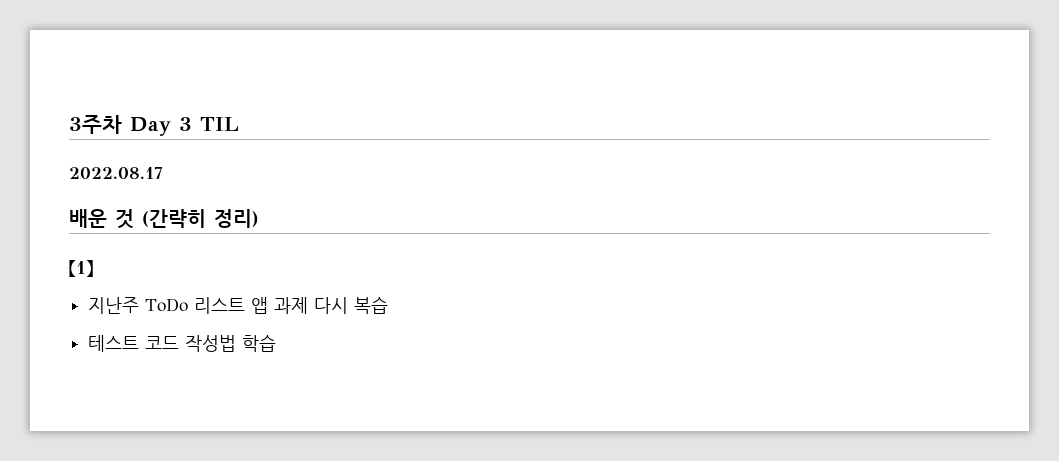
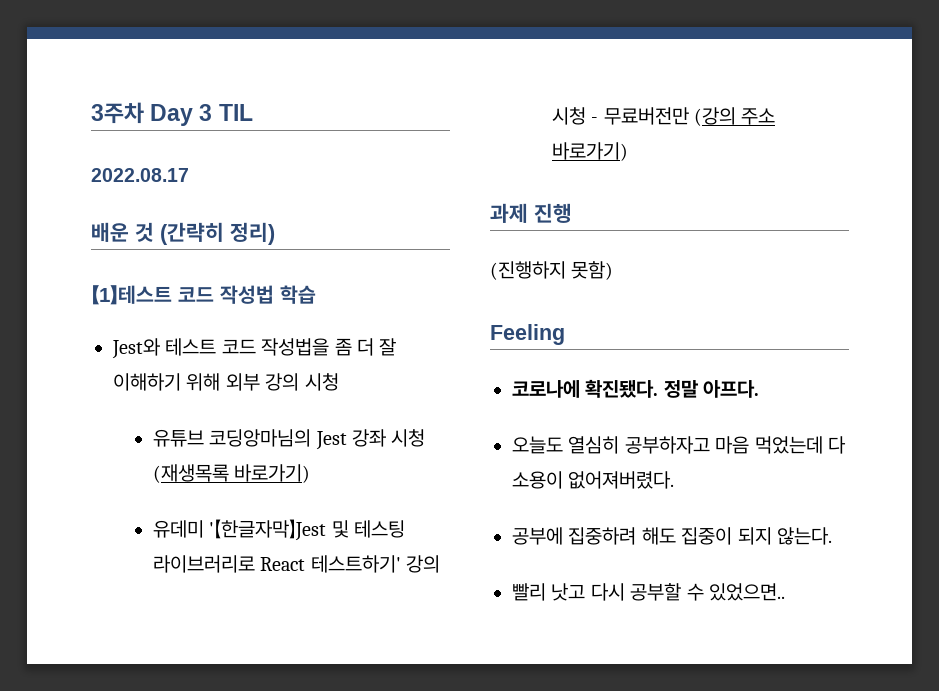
[88,296,389,314] [88,334,277,352] // 지난주 ToDo 리스트 앱 과제 다시 복습 // 테스트 코드 작성법 학습 -> [118,285,316,304] [112,338,397,359] [113,373,339,391] [152,429,426,450] [152,464,311,483] [152,519,405,541] [152,555,440,573] [551,107,776,126] [551,142,628,161] [490,203,572,223] [490,261,614,280] [490,324,565,345] [512,379,760,398] [512,436,846,454] [512,471,675,489] [512,527,832,545] [512,583,785,601] 테스트 코드 작성법 학습 // Jest와 테스트 코드 작성법을 좀 더 잘 이해하기 위해 외부 강의 시청 // 유튜브 코딩앙마님의 Jest 강좌 시청 (재생목록 바로가기) // 유데미 '【한글자막】Jest 및 테스팅 라이브러리로 React 테스트하기' 강의 시청 - 무료버전만 (강의 주소 바로가기) // 과제 진행 // (진행하지 못함) // Feeling // 코로나에 확진됐다. 정말 아프다. // 오늘도 열심히 공부하자고 마음 먹었는데 다 소용이 없어져버렸다. // 공부에 집중하려 해도 집중이 되지 않는다. // 빨리 낫고 다시 공부할 수 있었으면..

